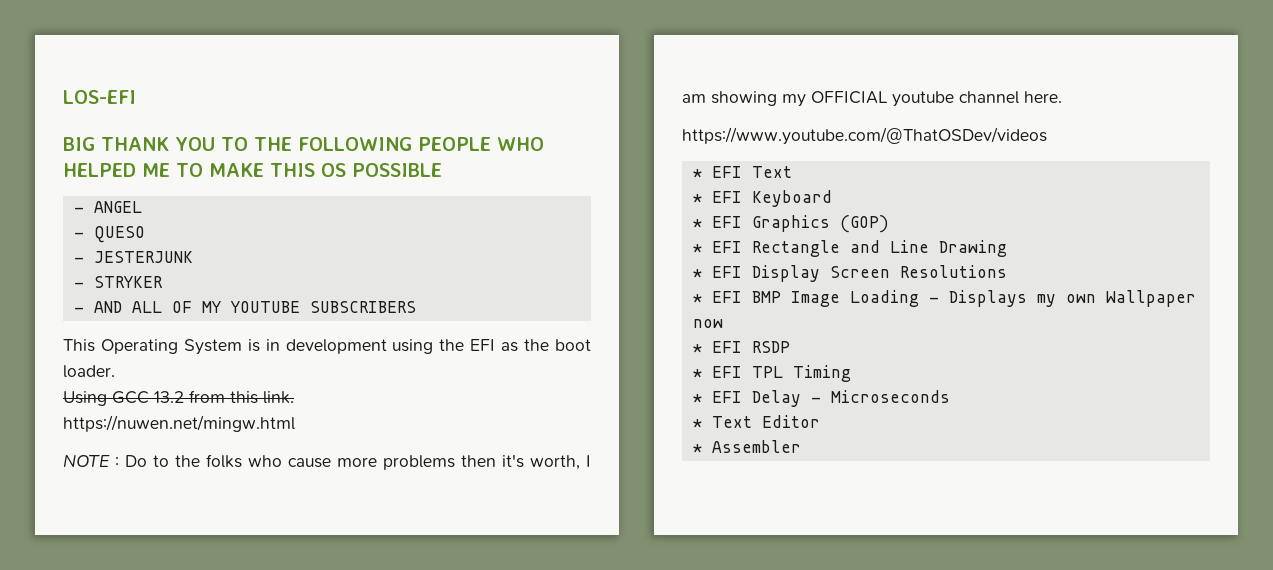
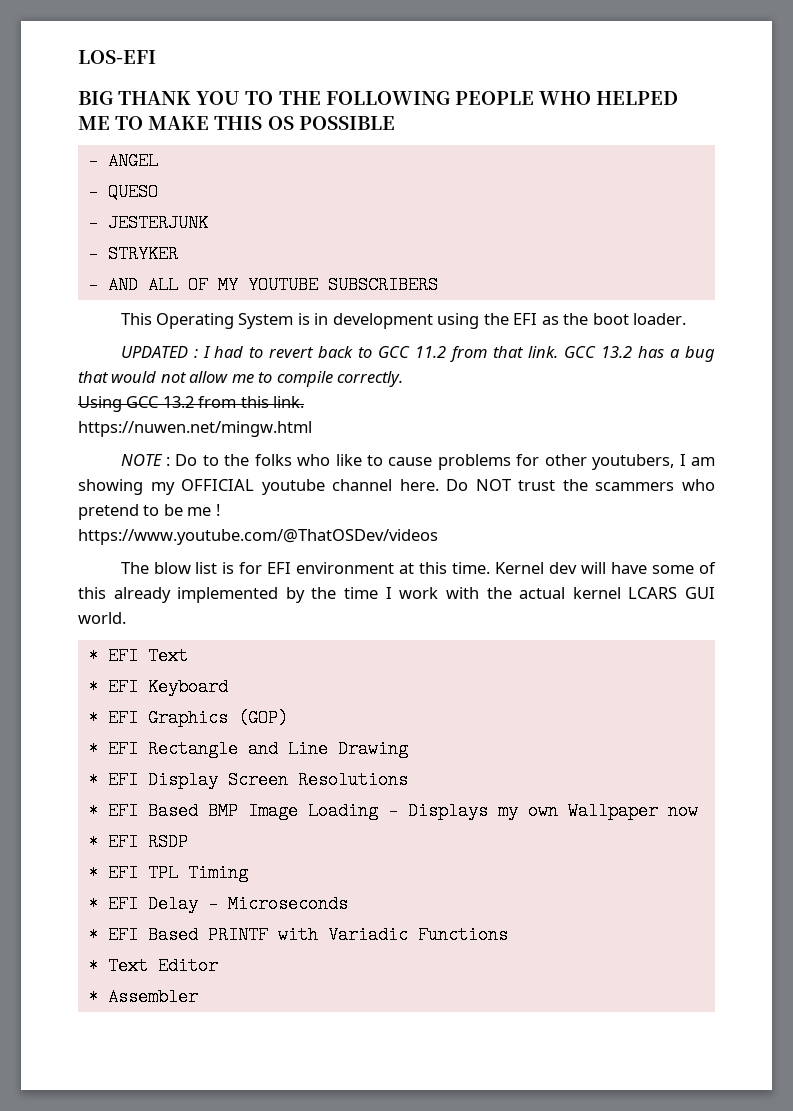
(115, 371) none -> [120,346,716,362] [78,371,404,387] // UPDATED : I had to revert back to GCC 11.2 from that link. GCC 13.2 has a bug that would not allow me to compile correctly.
[288,454,580,470] cause more problems then it's worth, -> [335,454,675,470] like to cause problems for other youtubers,
[682,127,1047,145] // https://www.youtube.com/@ThatOSDev/videos -> [446,479,715,491] [78,504,220,520] [78,529,438,545] [120,562,716,574] [78,587,716,603] [78,612,126,624] Do NOT trust the scammers who pretend to be me ! // https://www.youtube.com/@ThatOSDev/videos // The blow list is for EFI environment at this time. Kernel dev will have some of this already implemented by the time I work with the actual kernel LCARS GUI world.
(742, 297) none -> [147,802,198,820] Based
(950, 396) none -> [87,926,508,944] // * EFI Based PRINTF with Variadic Functions

